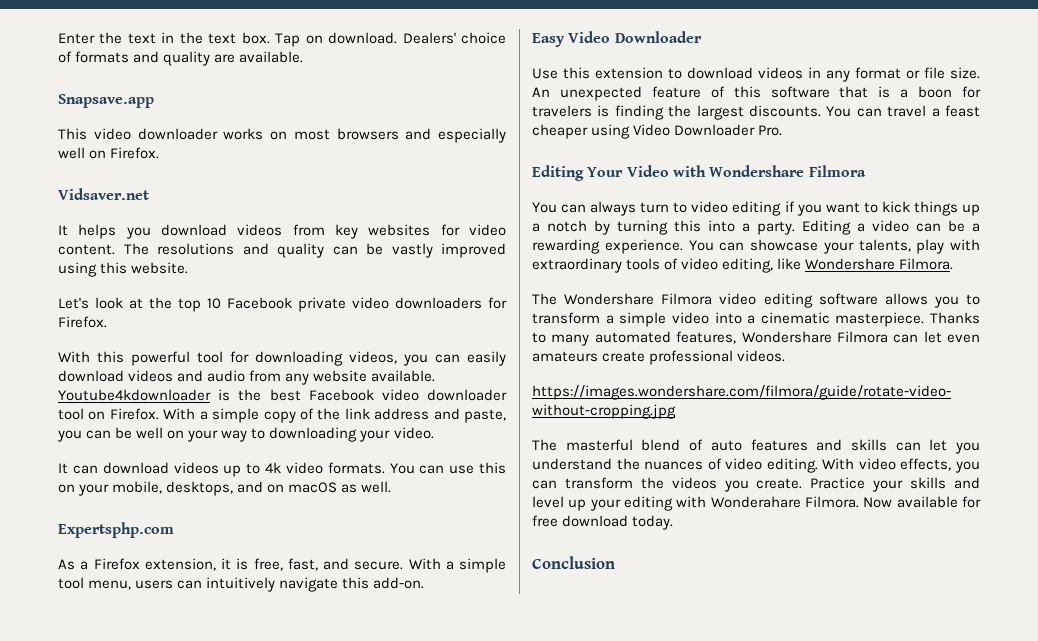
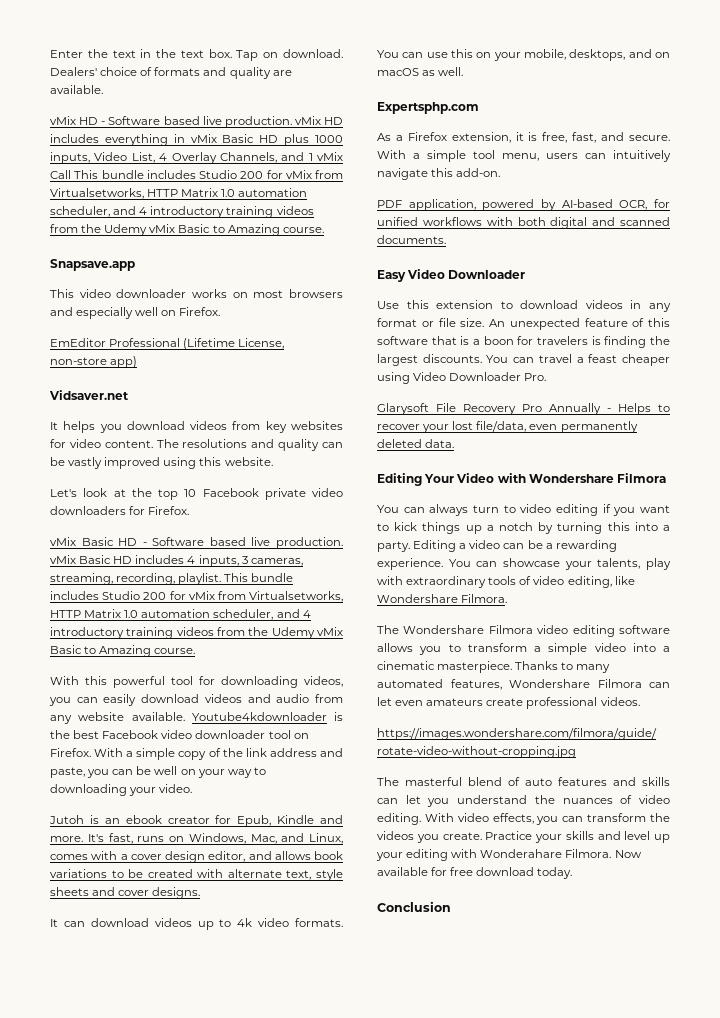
(304, 57) none -> [50,116,343,128] [50,134,343,146] [50,152,343,164] [50,170,343,179] [50,188,308,199] [50,206,314,218] [50,224,324,236] // vMix HD - Software based live production. vMix HD includes everything in vMix Basic HD plus 1000 inputs, Video List, 4 Overlay Channels, and 1 vMix Call This bundle includes Studio 200 for vMix from Virtualsetworks, HTTP Matrix 1.0 automation scheduler, and 4 introductory training videos from the Udemy vMix Basic to Amazing course.
(160, 153) none -> [50,338,285,350] [50,356,138,368] // EmEditor Professional (Lifetime License, non-store app)
(107, 322) none -> [50,537,343,549] [50,555,303,567] [50,573,294,585] [50,591,343,602] [50,609,311,620] [50,627,343,639] [50,645,196,657] // vMix Basic HD - Software based live production. vMix Basic HD includes 4 inputs, 3 cameras, streaming, recording, playlist. This bundle includes Studio 200 for vMix from Virtualsetworks, HTTP Matrix 1.0 automation scheduler, and 4 introductory training videos from the Udemy vMix Basic to Amazing course.
(434, 433) none -> [49,815,343,827] [50,833,343,844] [50,851,343,863] [50,869,343,881] [50,887,201,899] // Jutoh is an ebook creator for Epub, Kindle and more. It's fast, runs on Windows, Mac, and Linux, comes with a cover design editor, and allows book variations to be created with alternate text, style sheets and cover designs.
(425, 583) none -> [377,199,670,211] [377,217,670,229] [377,235,446,244] // PDF application, powered by AI-based OCR, for unified workflows with both digital and scanned documents.
(783, 130) none -> [377,403,670,415] [377,421,638,433] [377,439,455,448] // Glarysoft File Recovery Pro Annually - Helps to recover your lost file/data, even permanently deleted data.

